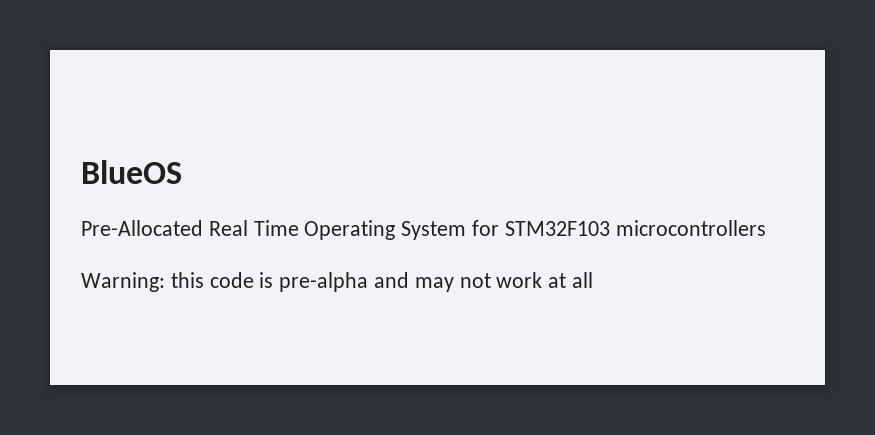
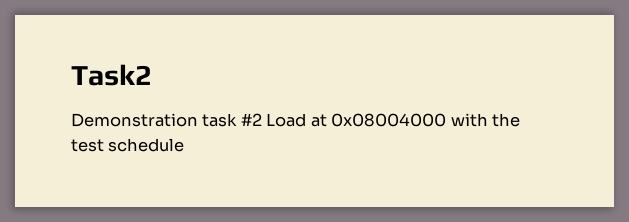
[81,160,182,184] [81,220,766,240] [81,272,594,292] BlueOS // Pre-Allocated Real Time Operating System for STM32F103 microcontrollers // Warning: this code is pre-alpha and may not work at all -> [71,64,152,86] [71,113,521,127] [71,138,185,152] Task2 // Demonstration task #2 Load at 0x08004000 with the test schedule

